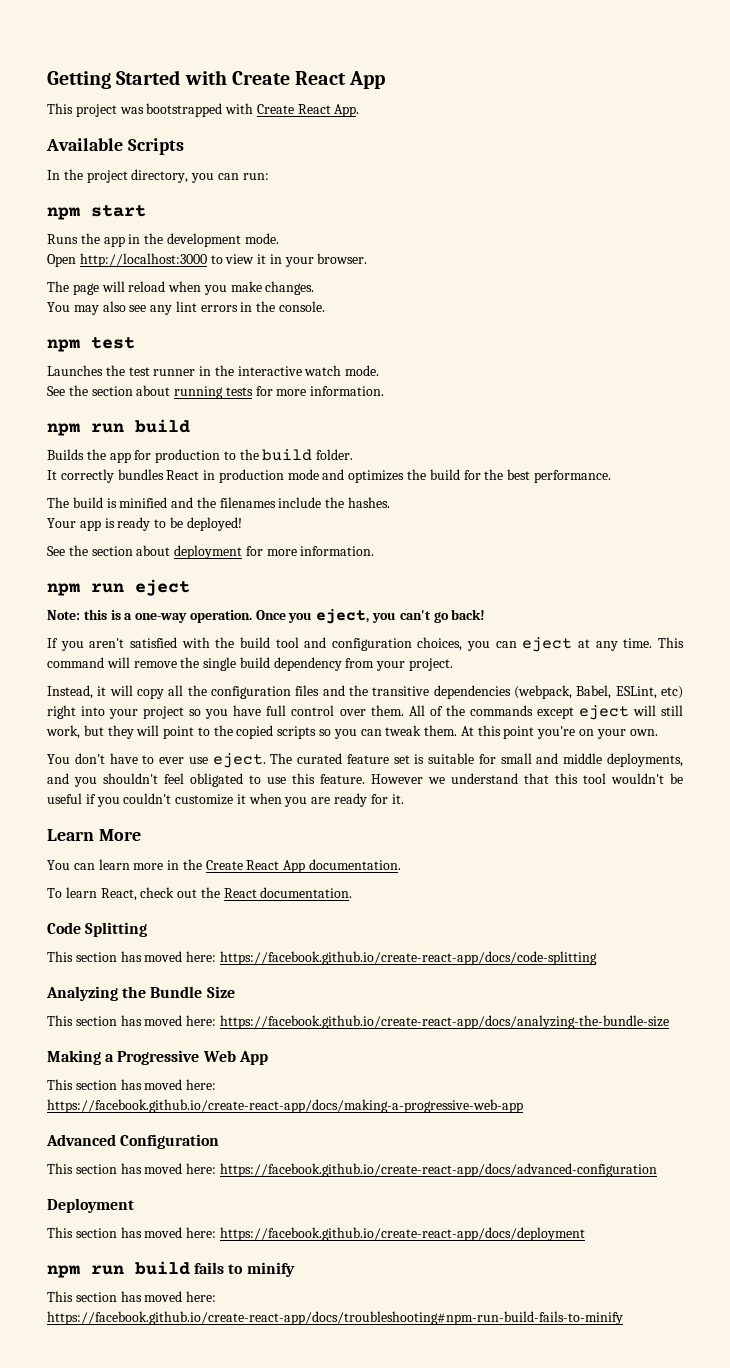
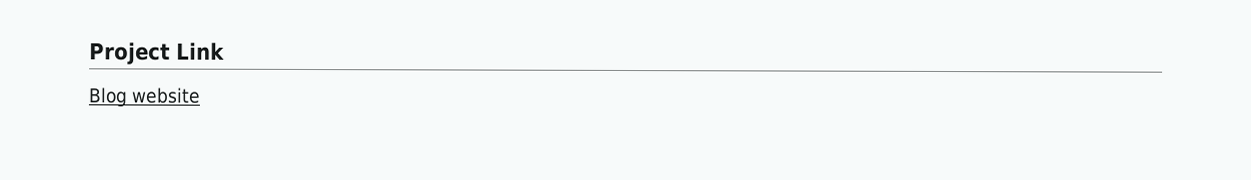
[47,70,386,89] [47,103,360,117] [46,138,184,155] [47,169,269,183] [47,205,146,220] [47,233,279,247] [47,253,368,267] [47,281,315,295] [47,301,326,315] [47,337,135,352] [47,365,380,376] [47,385,385,399] [47,419,190,436] [47,449,354,463] [47,469,611,483] [47,497,391,508] [47,517,242,531] [47,545,375,559] [47,579,190,596] [47,609,486,624] [47,637,684,652] [47,657,454,671] [47,685,684,699] [47,705,683,720] [46,725,658,739] [47,753,683,768] [47,773,683,787] [47,793,404,807] [47,829,141,841] [47,859,402,873] [47,887,353,901] [47,922,148,937] [47,951,597,965] [46,986,235,1001] [47,1015,669,1029] [47,1050,268,1065] [47,1079,217,1090] [47,1099,523,1113] [46,1134,220,1149] [47,1163,657,1177] [47,1198,134,1213] [47,1227,585,1241] [47,1261,295,1278] [47,1291,217,1302] [47,1311,623,1325] Getting Started with Create React App // This project was bootstrapped with Create React App. // Available Scripts // In the project directory, you can run: // npm start // Runs the app in the development mode. // Open http://localhost:3000 to view it in your browser. // The page will reload when you make changes. // You may also see any lint errors in the console. // npm test // Launches the test runner in the interactive watch mode. // See the section about running tests for more information. // npm run build // Builds the app for production to the build folder. // It correctly bundles React in production mode and optimizes the build for the best performance. // The build is minified and the filenames include the hashes. // Your app is ready to be deployed! // See the section about deployment for more information. // npm run eject // Note: this is a one-way operation. Once you eject, you can't go back! // If you aren't satisfied with the build tool and configuration choices, you can eject at any time. This command will remove the single build dependency from your project. // Instead, it will copy all the configuration files and the transitive dependencies (webpack, Babel, ESLint, etc) right into your project so you have full control over them. All of the commands except eject will still work, but they will point to the copied scripts so you can tweak them. At this point you're on your own. // You don't have to ever use eject. The curated feature set is suitable for small and middle deployments, and you shouldn't feel obligated to use this feature. However we understand that this tool wouldn't be useful if you couldn't customize it when you are ready for it. // Learn More // You can learn more in the Create React App documentation. // To learn React, check out the React documentation. // Code Splitting // This section has moved here: https://facebook.github.io/create-react-app/docs/code-splitting // Analyzing the Bundle Size // This section has moved here: https://facebook.github.io/create-react-app/docs/analyzing-the-bundle-size // Making a Progressive Web App // This section has moved here: https://facebook.github.io/create-react-app/docs/making-a-progressive-web-app // Advanced Configuration // This section has moved here: https://facebook.github.io/create-react-app/docs/advanced-configuration // Deployment // This section has moved here: https://facebook.github.io/create-react-app/docs/deployment // npm run build fails to minify // This section has moved here: https://facebook.github.io/create-react-app/docs/troubleshooting#npm-run-build-fails-to-minify -> [89,42,225,65] [88,87,202,107] Project Link // Blog website

